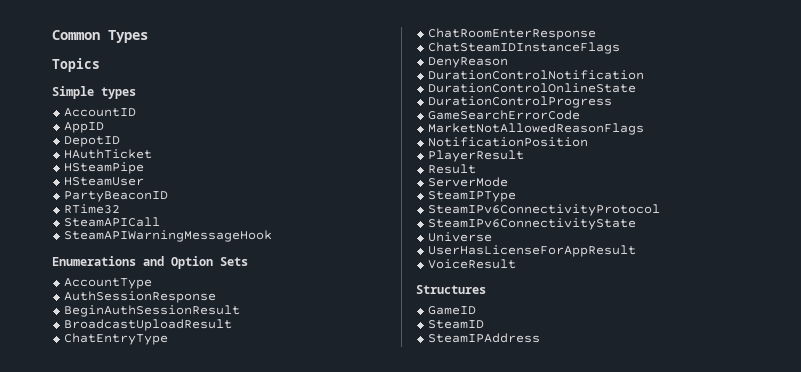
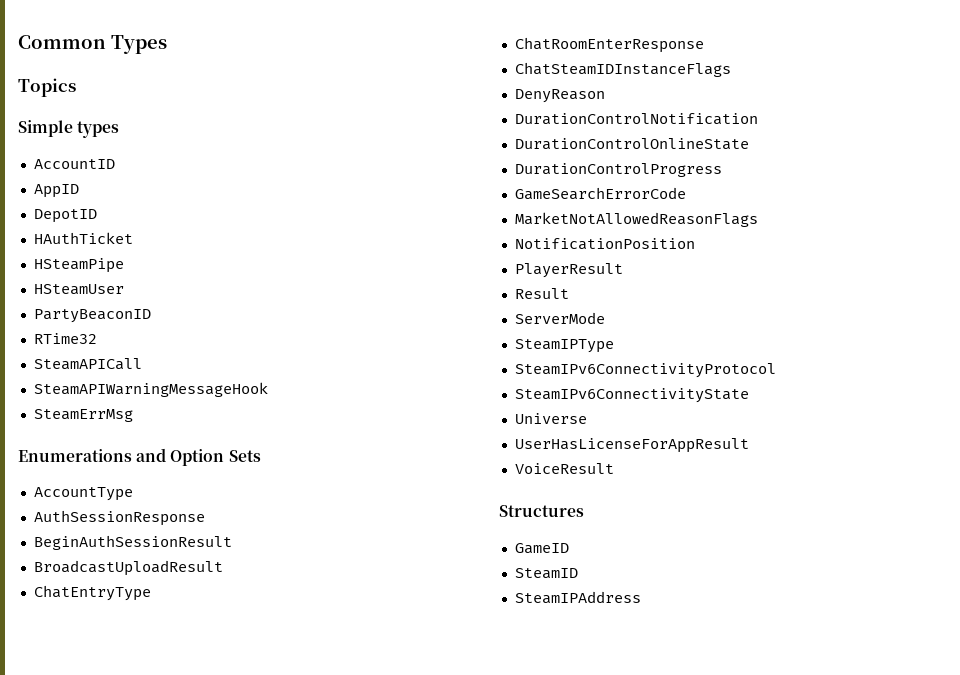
(273, 236) none -> [33,409,133,422] // SteamErrMsg

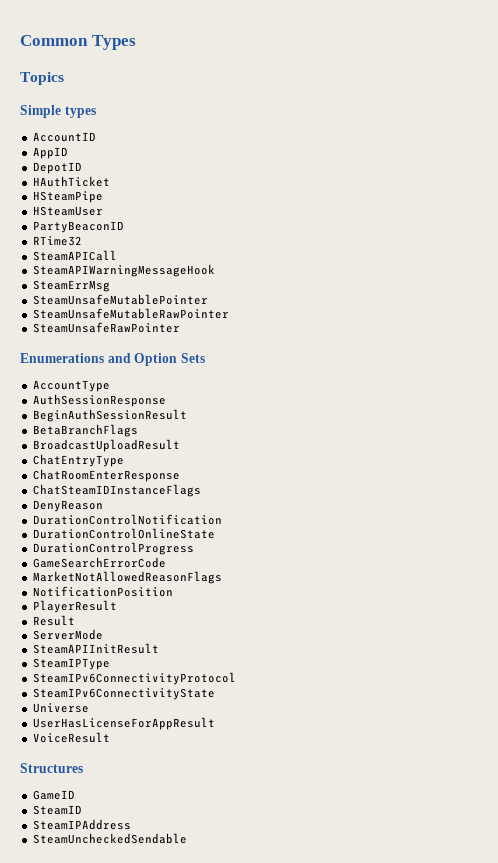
(133, 415) none -> [32,294,208,305] [32,308,229,319] [32,322,180,333] // SteamUnsafeMutablePointer // SteamUnsafeMutableRawPointer // SteamUnsafeRawPointer
(232, 542) none -> [32,424,138,437] // BetaBranchFlags
(605, 318) none -> [32,643,159,654] // SteamAPIInitResult
(641, 597) none -> [32,833,187,844] // SteamUncheckedSendable

